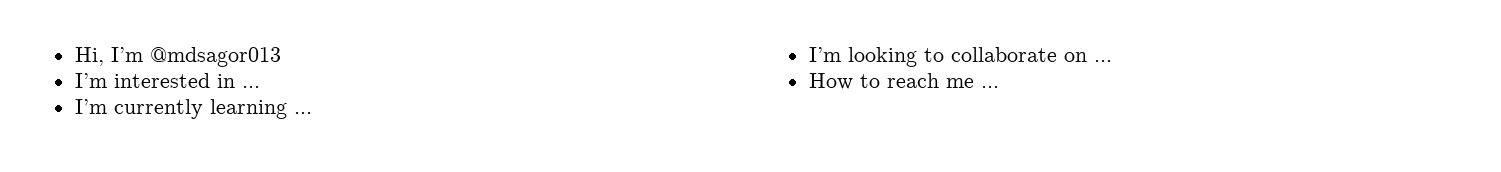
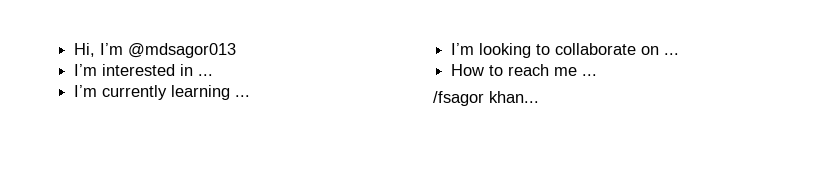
(999, 87) none -> [433,91,539,106] // /fsagor khan...

